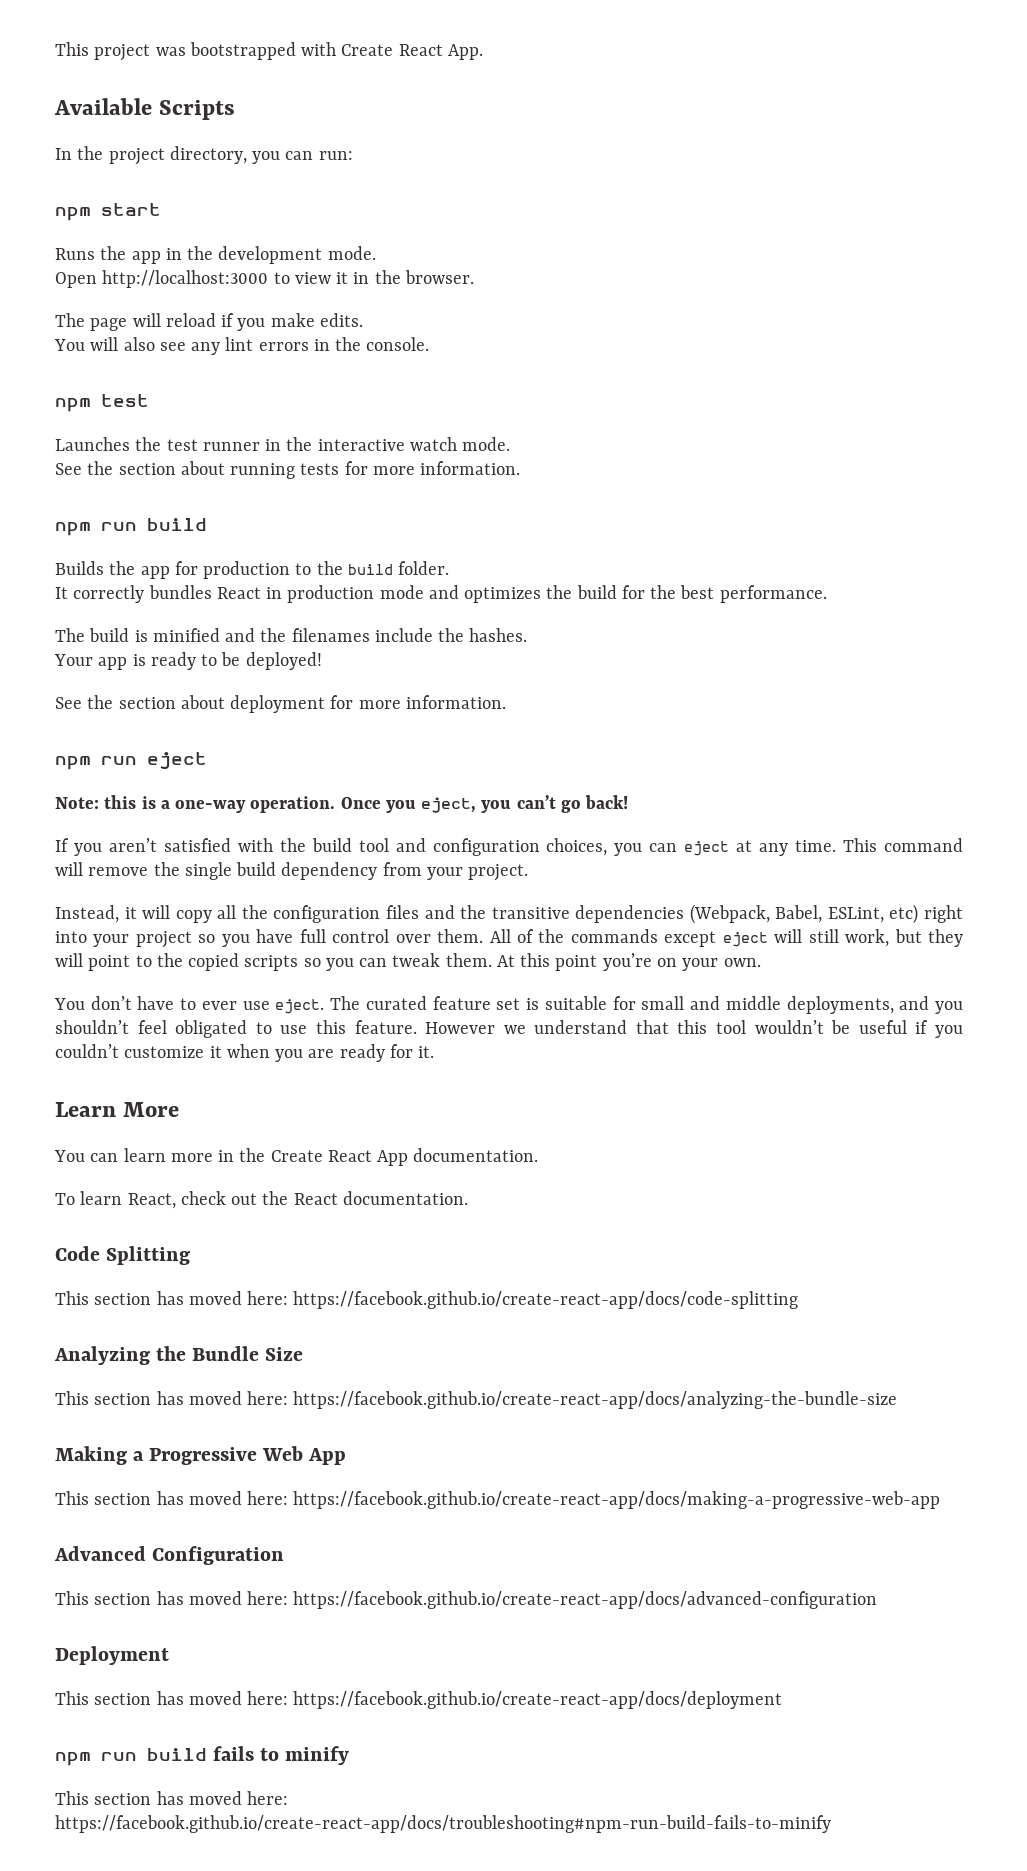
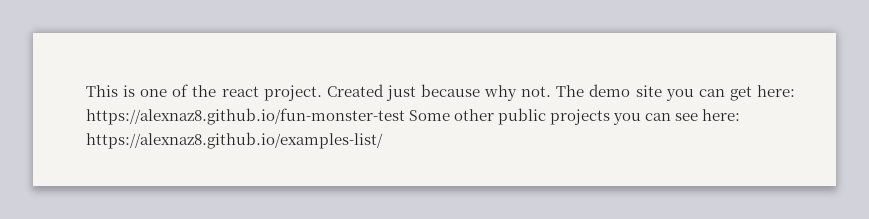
[55,42,483,61] [54,98,236,120] [55,146,353,165] [55,203,161,221] [55,246,376,264] [55,270,474,288] [55,313,363,331] [54,337,430,355] [55,394,149,412] [55,437,511,451] [55,461,521,479] [55,518,207,536] [55,561,450,579] [55,585,827,603] [55,628,528,642] [54,652,322,670] [55,695,506,713] [55,752,207,770] [55,795,629,813] [55,838,964,856] [55,862,529,881] [55,904,963,924] [55,929,964,948] [55,953,761,971] [54,996,963,1014] [55,1020,964,1038] [55,1044,435,1062] [55,1102,180,1117] [54,1148,539,1166] [55,1191,468,1209] [55,1246,191,1265] [55,1291,799,1309] [54,1346,304,1365] [55,1391,898,1409] [55,1446,347,1465] [55,1491,941,1509] [54,1546,285,1565] [55,1591,878,1609] [55,1646,169,1665] [55,1691,783,1709] [55,1746,350,1766] [55,1791,289,1805] [55,1815,831,1833] This project was bootstrapped with Create React App. // Available Scripts // In the project directory, you can run: // npm start // Runs the app in the development mode. // Open http://localhost:3000 to view it in the browser. // The page will reload if you make edits. // You will also see any lint errors in the console. // npm test // Launches the test runner in the interactive watch mode. // See the section about running tests for more information. // npm run build // Builds the app for production to the build folder. // It correctly bundles React in production mode and optimizes the build for the best performance. // The build is minified and the filenames include the hashes. // Your app is ready to be deployed! // See the section about deployment for more information. // npm run eject // Note: this is a one-way operation. Once you eject, you can’t go back! // If you aren’t satisfied with the build tool and configuration choices, you can eject at any time. This command will remove the single build dependency from your project. // Instead, it will copy all the configuration files and the transitive dependencies (Webpack, Babel, ESLint, etc) right into your project so you have full control over them. All of the commands except eject will still work, but they will point to the copied scripts so you can tweak them. At this point you’re on your own. // You don’t have to ever use eject. The curated feature set is suitable for small and middle deployments, and you shouldn’t feel obligated to use this feature. However we understand that this tool wouldn’t be useful if you couldn’t customize it when you are ready for it. // Learn More // You can learn more in the Create React App documentation. // To learn React, check out the React documentation. // Code Splitting // This section has moved here: https://facebook.github.io/create-react-app/docs/code-splitting // Analyzing the Bundle Size // This section has moved here: https://facebook.github.io/create-react-app/docs/analyzing-the-bundle-size // Making a Progressive Web App // This section has moved here: https://facebook.github.io/create-react-app/docs/making-a-progressive-web-app // Advanced Configuration // This section has moved here: https://facebook.github.io/create-react-app/docs/advanced-configuration // Deployment // This section has moved here: https://facebook.github.io/create-react-app/docs/deployment // npm run build fails to minify // This section has moved here: https://facebook.github.io/create-react-app/docs/troubleshooting#npm-run-build-fails-to-minify -> [86,84,795,101] [86,108,741,125] [86,132,383,149] This is one of the react project. Created just because why not. The demo site you can get here: https://alexnaz8.github.io/fun-monster-test Some other public projects you can see here: https://alexnaz8.github.io/examples-list/

